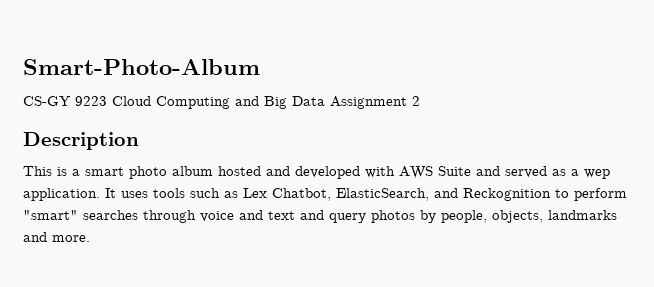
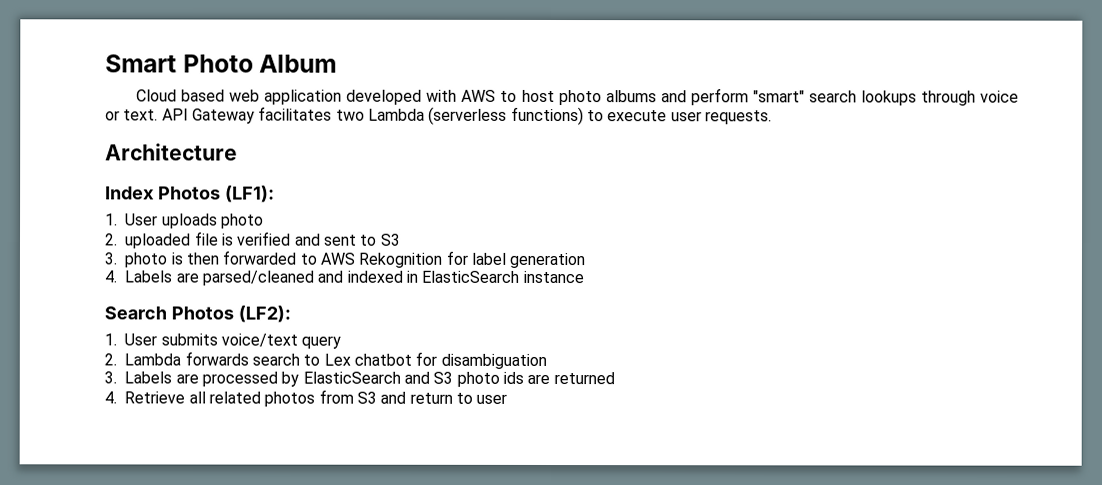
[23,59,260,75] [23,96,420,109] [23,132,139,150] [23,166,610,179] [23,188,627,201] [23,210,617,223] [23,232,90,242] Smart-Photo-Album // CS-GY 9223 Cloud Computing and Big Data Assignment 2 // Description // This is a smart photo album hosted and developed with AWS Suite and served as a wep application. It uses tools such as Lex Chatbot, ElasticSearch, and Reckognition to perform "smart" searches through voice and text and query photos by people, objects, landmarks and more. -> [105,54,338,73] [136,88,1020,106] [105,106,772,126] [105,143,238,161] [105,185,275,203] [105,213,264,229] [104,231,401,249] [104,250,586,269] [104,270,584,286] [104,305,291,323] [104,333,342,349] [104,351,547,369] [104,371,615,387] [104,389,508,407] Smart Photo Album // Cloud based web application developed with AWS to host photo albums and perform "smart" search lookups through voice or text. API Gateway facilitates two Lambda (serverless functions) to execute user requests. // Architecture // Index Photos (LF1): // 1. User uploads photo // 2. uploaded file is verified and sent to S3 // 3. photo is then forwarded to AWS Rekognition for label generation // 4. Labels are parsed/cleaned and indexed in ElasticSearch instance // Search Photos (LF2): // 1. User submits voice/text query // 2. Lambda forwards search to Lex chatbot for disambiguation // 3. Labels are processed by ElasticSearch and S3 photo ids are returned // 4. Retrieve all related photos from S3 and return to user

